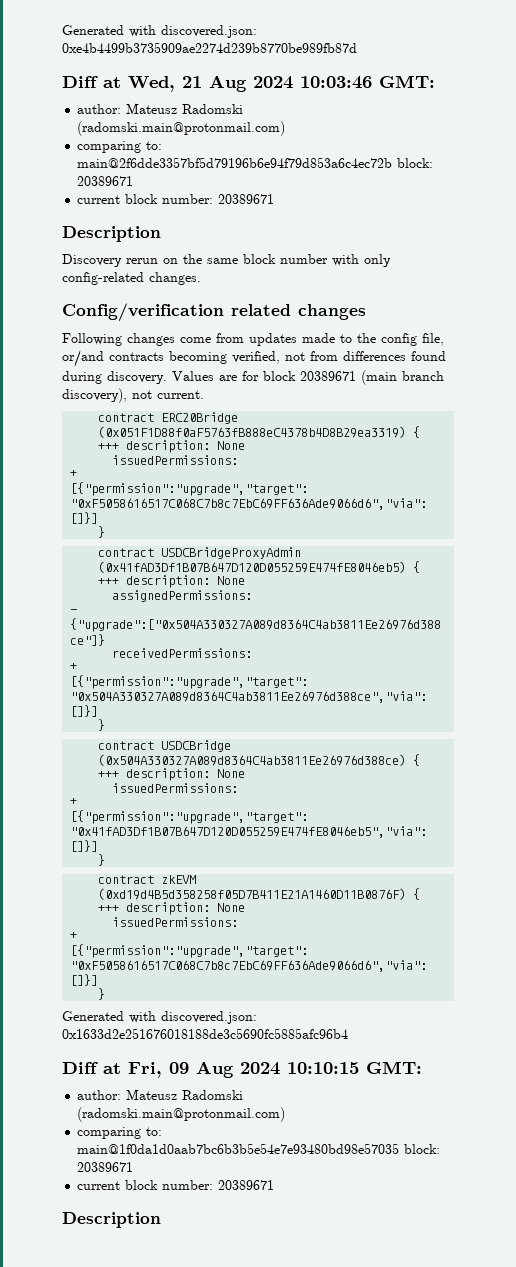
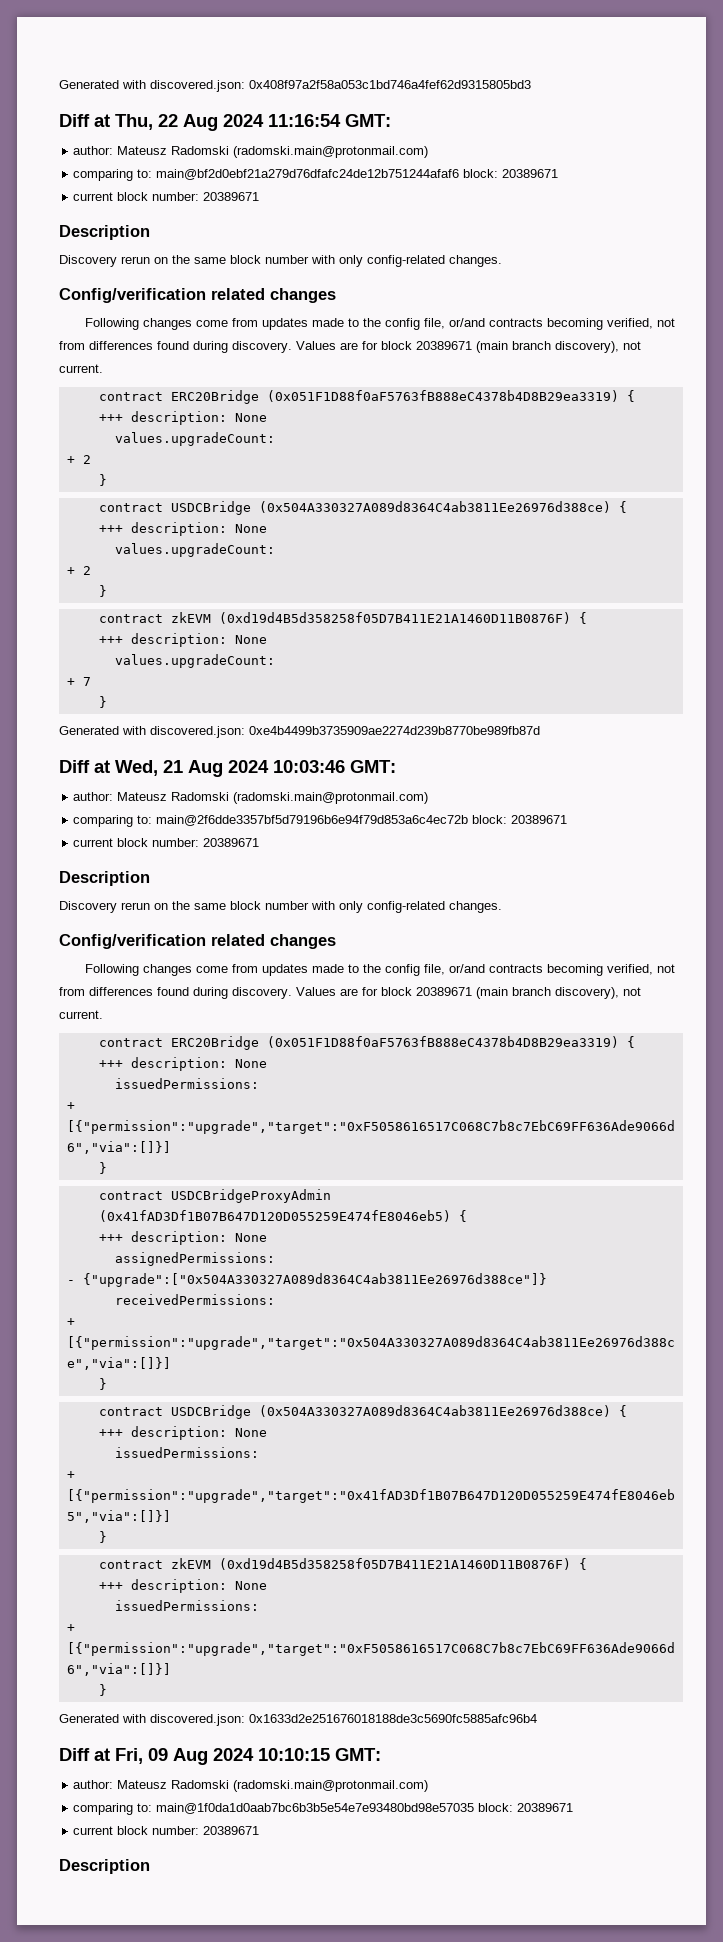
[62,25,257,38] Generated with discovered.json: -> [59,80,531,92] [59,114,391,131] [73,146,429,158] [73,169,559,181] [73,192,260,201] [59,225,150,240] [59,255,502,267] [59,288,336,303] [85,318,676,330] [59,341,641,353] [59,364,103,373] [98,390,635,404] [98,411,267,425] [114,432,275,446] [66,455,91,464] [98,474,107,486] [98,501,627,515] [98,522,267,536] [114,543,275,557] [66,566,91,575] [98,585,107,597] [98,612,587,624] [98,633,267,647] [114,654,275,668] [66,677,91,686] [98,696,107,708] [59,726,245,738] Generated with discovered.json: 0x408f97a2f58a053c1bd746a4fef62d9315805bd3 // Diff at Thu, 22 Aug 2024 11:16:54 GMT: // author: Mateusz Radomski (radomski.main@protonmail.com) // comparing to: main@bf2d0ebf21a279d76dfafc24de12b751244afaf6 block: 20389671 // current block number: 20389671 // Description // Discovery rerun on the same block number with only config-related changes. // Config/verification related changes // Following changes come from updates made to the config file, or/and contracts becoming verified, not from differences found during discovery. Values are for block 20389671 (main branch discovery), not current. // contract ERC20Bridge (0x051F1D88f0aF5763fB888eC4378b4D8B29ea3319) { // +++ description: None // values.upgradeCount: // + 2 // } // contract USDCBridge (0x504A330327A089d8364C4ab3811Ee26976d388ce) { // +++ description: None // values.upgradeCount: // + 2 // } // contract zkEVM (0xd19d4B5d358258f05D7B411E21A1460D11B0876F) { // +++ description: None // values.upgradeCount: // + 7 // } // Generated with discovered.json:

